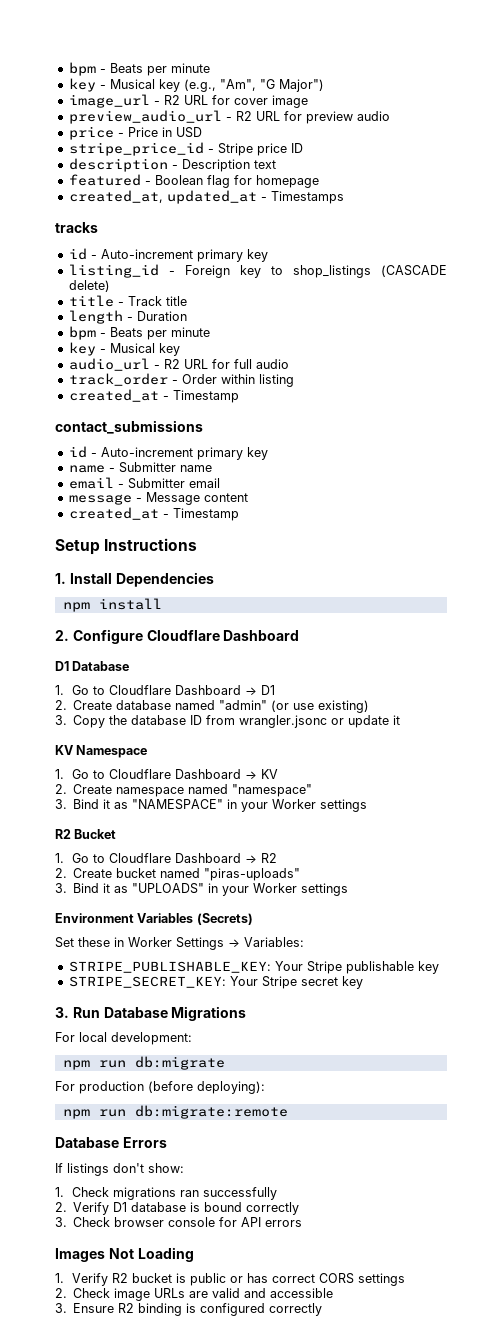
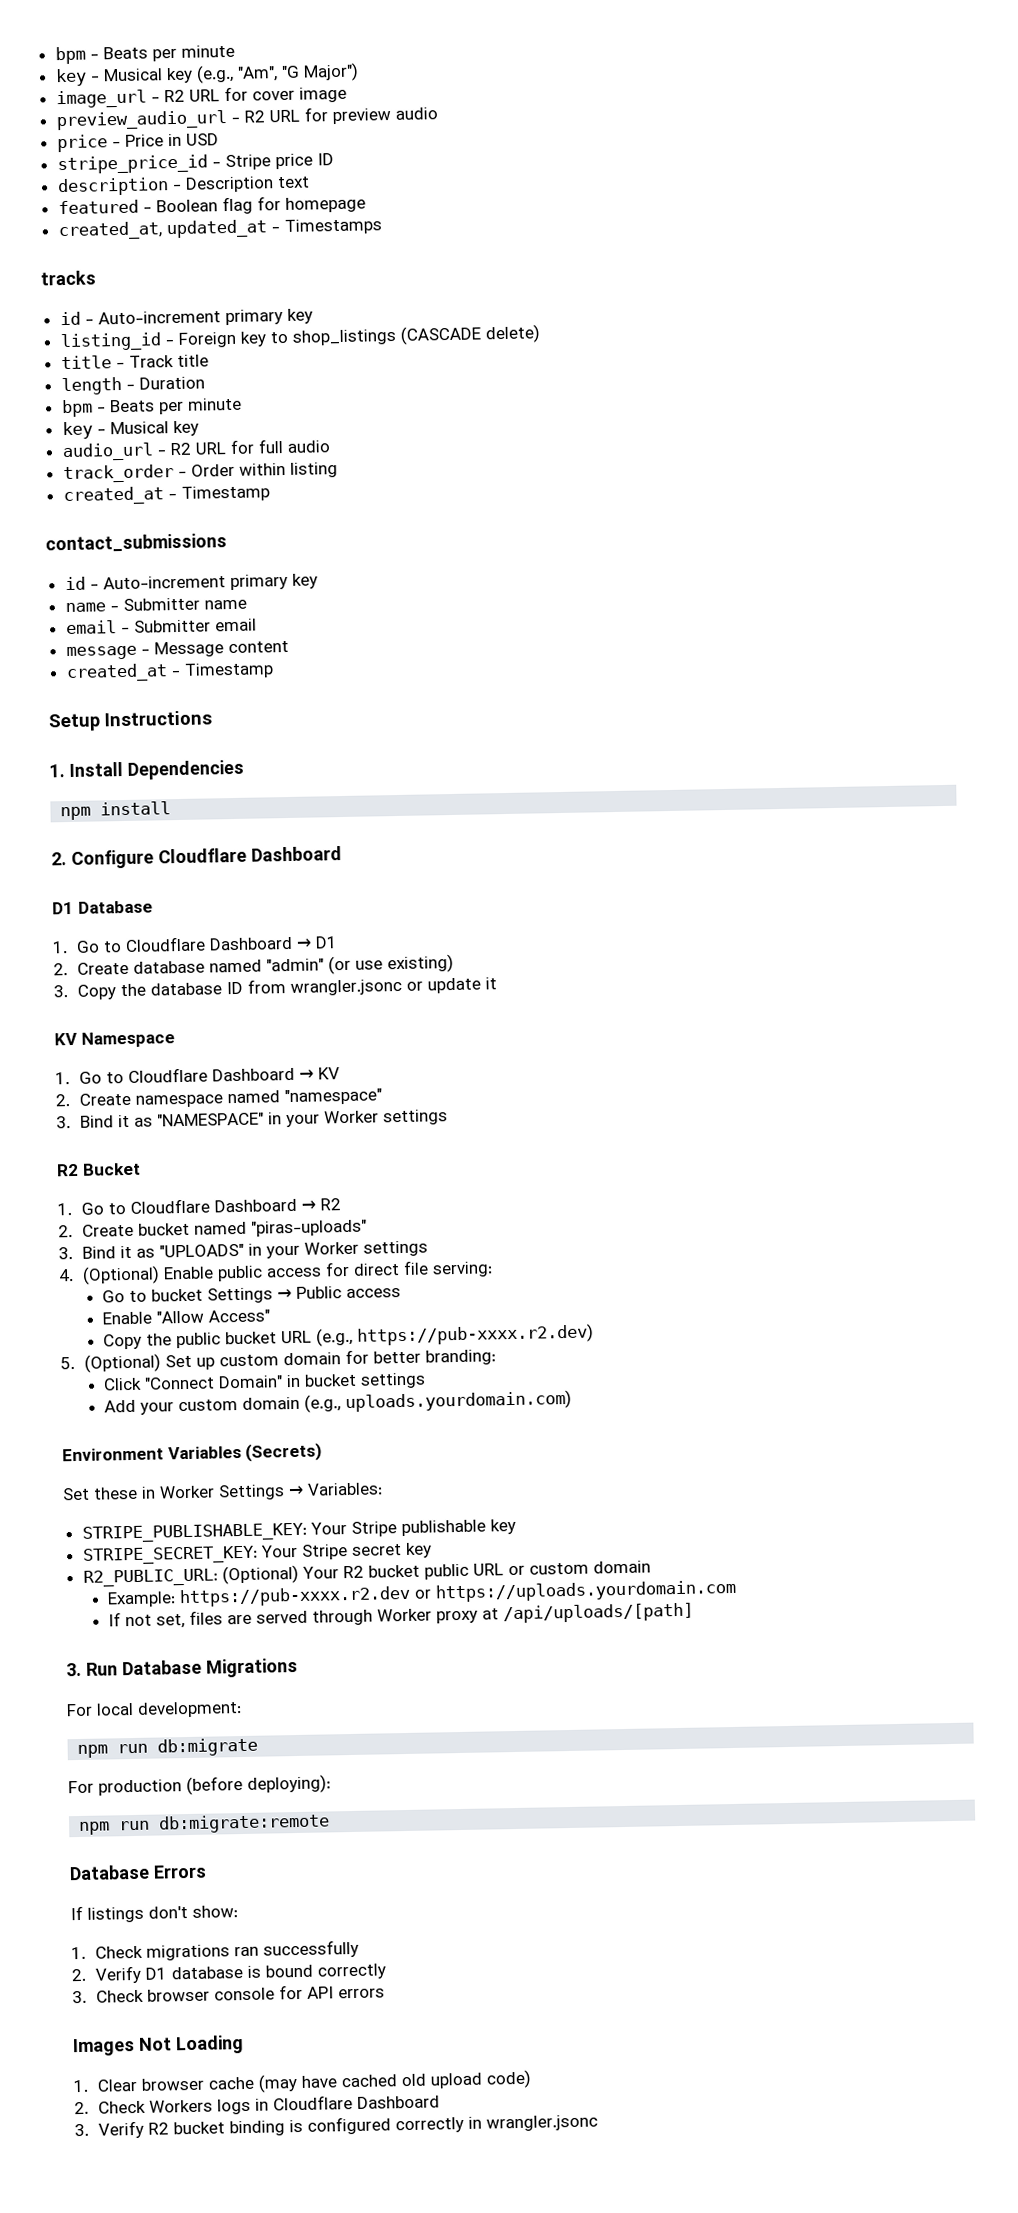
(349, 889) none -> [58,1260,494,1285] [102,1286,402,1304] [102,1309,271,1325] [103,1323,595,1350] [60,1349,497,1373] [103,1372,427,1391] [104,1389,573,1415] // 4. (Optional) Enable public access for direct file serving: // Go to bucket Settings → Public access // Enable "Allow Access" // Copy the public bucket URL (e.g., https://pub-xxxx.r2.dev) // 5. (Optional) Set up custom domain for better branding: // Click "Connect Domain" in bucket settings // Add your custom domain (e.g., uploads.yourdomain.com)
(363, 982) none -> [82,1560,651,1587] [107,1579,738,1608] [108,1602,695,1629] // R2_PUBLIC_URL: (Optional) Your R2 bucket public URL or custom domain // Example: https://pub-xxxx.r2.dev or https://uploads.yourdomain.com // If not set, files are served through Worker proxy at /api/uploads/[path]
[71,1273,405,1286] [55,1288,334,1301] [55,1303,135,1313] Verify R2 bucket is public or has correct CORS settings // 2. Check image URLs are valid and accessible // 3. Ensure R2 -> [97,2069,532,2093] [74,2095,441,2115] [74,2120,226,2139] Clear browser cache (may have cached old upload code) // 2. Check Workers logs in Cloudflare Dashboard // 3. Verify R2 bucket
(323, 1309) none -> [468,2114,599,2132] in wrangler.jsonc

